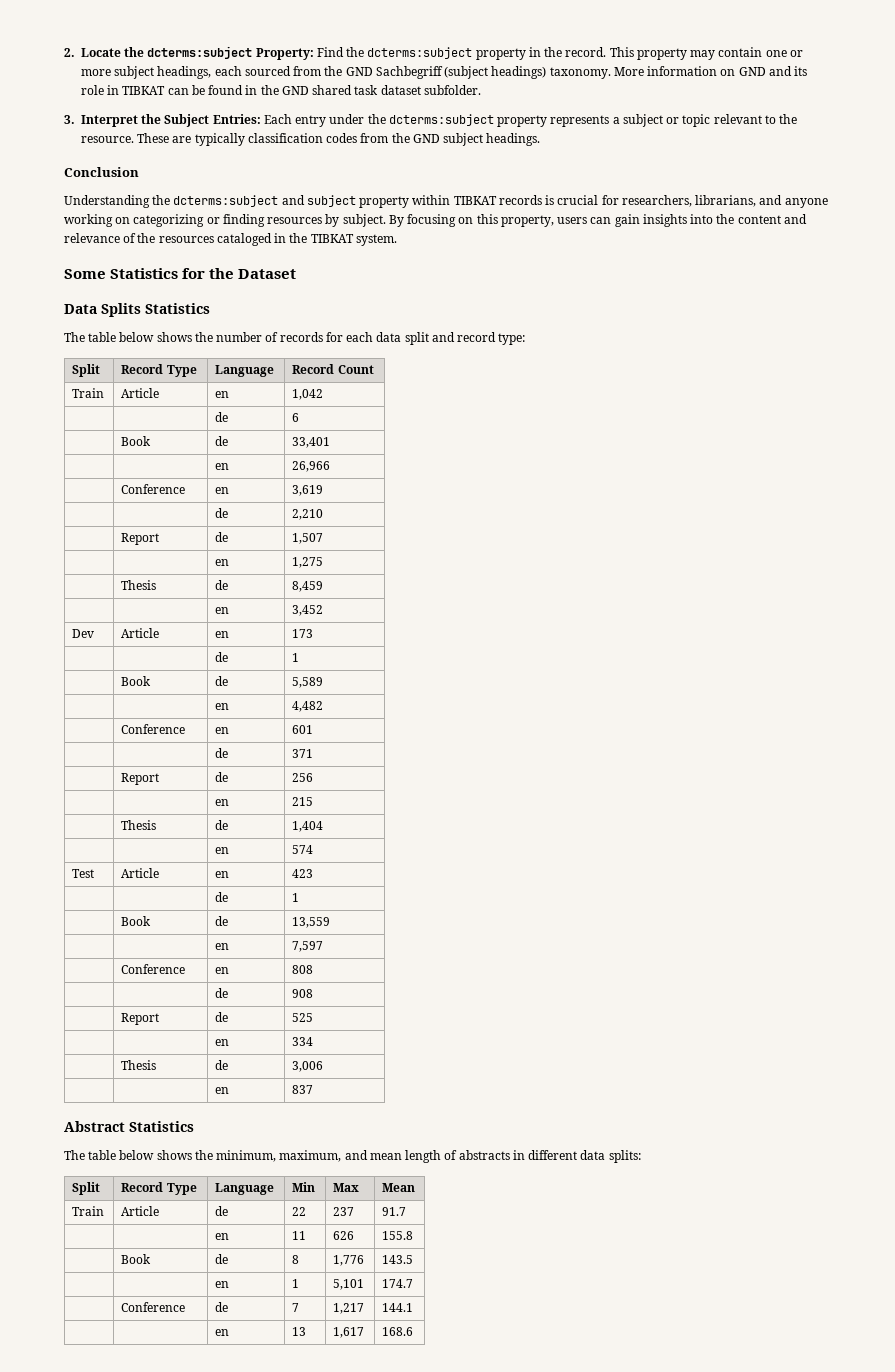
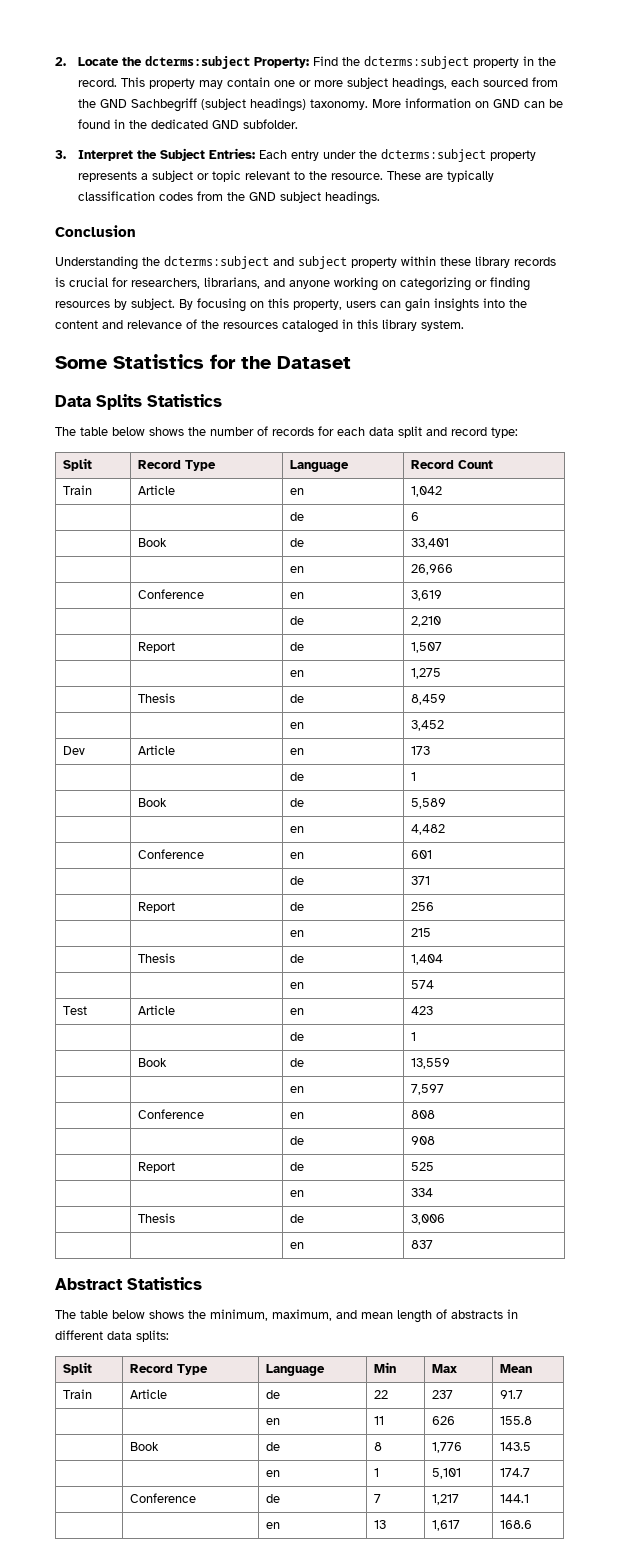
[768,66,808,76] [81,85,166,95] and its role in TIBKAT -> (521, 103) none
[281,85,421,95] GND shared task dataset -> [151,119,240,129] dedicated GND
[453,196,497,205] TIBKAT -> [440,256,510,268] these library
[289,233,354,243] the TIBKAT -> [357,319,417,331] this library

